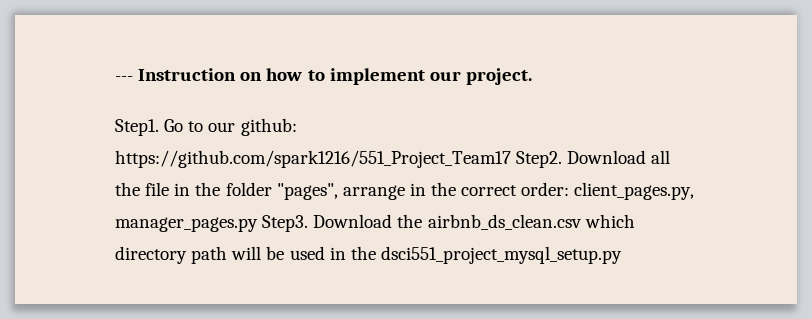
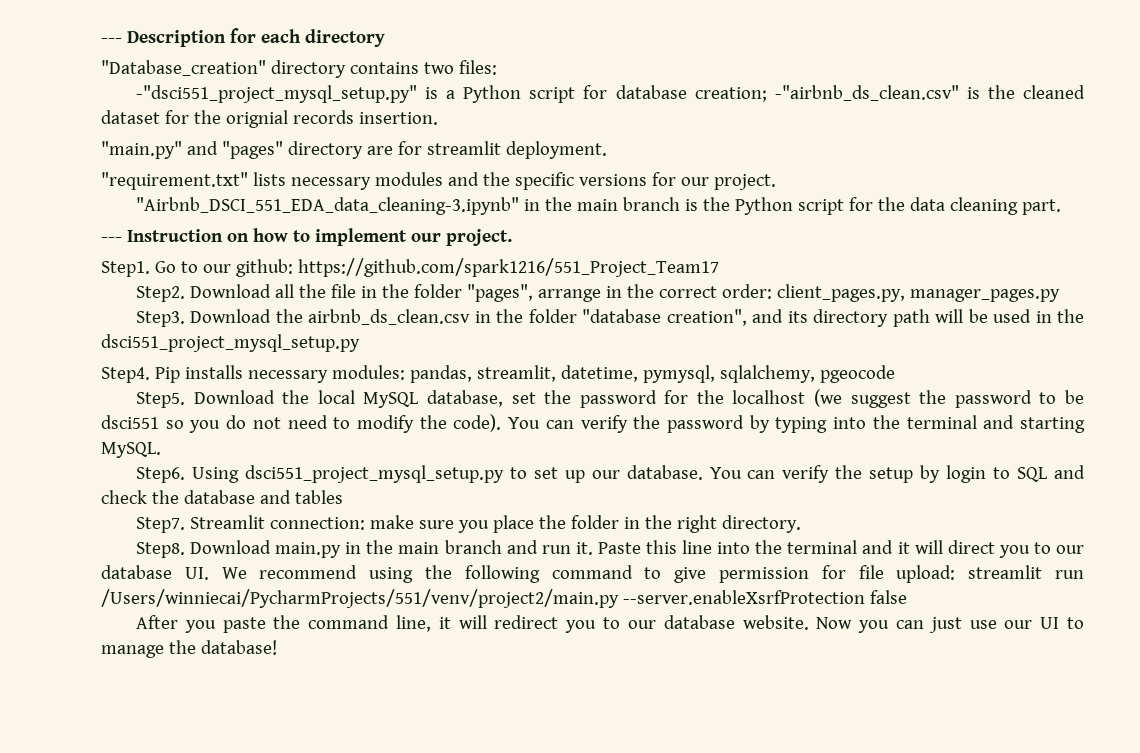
[115,76,133,81] --- -> [101,28,385,47] [101,60,497,78] [135,85,1085,103] [101,110,438,128] [101,141,607,159] [101,172,776,190] [135,197,1061,215] [101,237,122,242] --- Description for each directory // "Database_creation" directory contains two files: // -"dsci551_project_mysql_setup.py" is a Python script for database creation; -"airbnb_ds_clean.csv" is the cleaned dataset for the orignial records insertion. // "main.py" and "pages" directory are for streamlit deployment. // "requirement.txt" lists necessary modules and the specific versions for our project. // "Airbnb_DSCI_551_EDA_data_cleaning-3.ipynb" in the main branch is the Python script for the data cleaning part. // ---
(511, 159) none -> (719, 267) //
(258, 224) none -> (1060, 295) //
[584,214,635,228] which -> [474,309,808,326] in the folder "database creation", and its
(622, 255) none -> [101,365,895,383] [135,389,1085,408] [101,414,1085,433] [101,442,161,458] [135,465,1085,483] [101,490,343,504] [135,515,801,533] [135,540,1084,558] [101,565,1084,583] [101,589,907,608] [135,615,1084,633] [101,640,277,658] // Step4. Pip installs necessary modules: pandas, streamlit, datetime, pymysql, sqlalchemy, pgeocode // Step5. Download the local MySQL database, set the password for the localhost (we suggest the password to be dsci551 so you do not need to modify the code). You can verify the password by typing into the terminal and starting MySQL. // Step6. Using dsci551_project_mysql_setup.py to set up our database. You can verify the setup by login to SQL and check the database and tables // Step7. Streamlit connection: make sure you place the folder in the right directory. // Step8. Download main.py in the main branch and run it. Paste this line into the terminal and it will direct you to our database UI. We recommend using the following command to give permission for file upload: streamlit run /Users/winniecai/PycharmProjects/551/venv/project2/main.py --server.enableXsrfProtection false // After you paste the command line, it will redirect you to our database website. Now you can just use our UI to manage the database!

